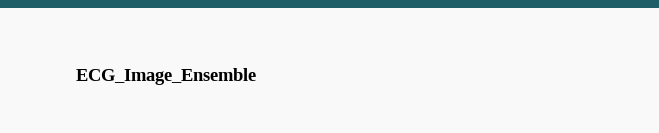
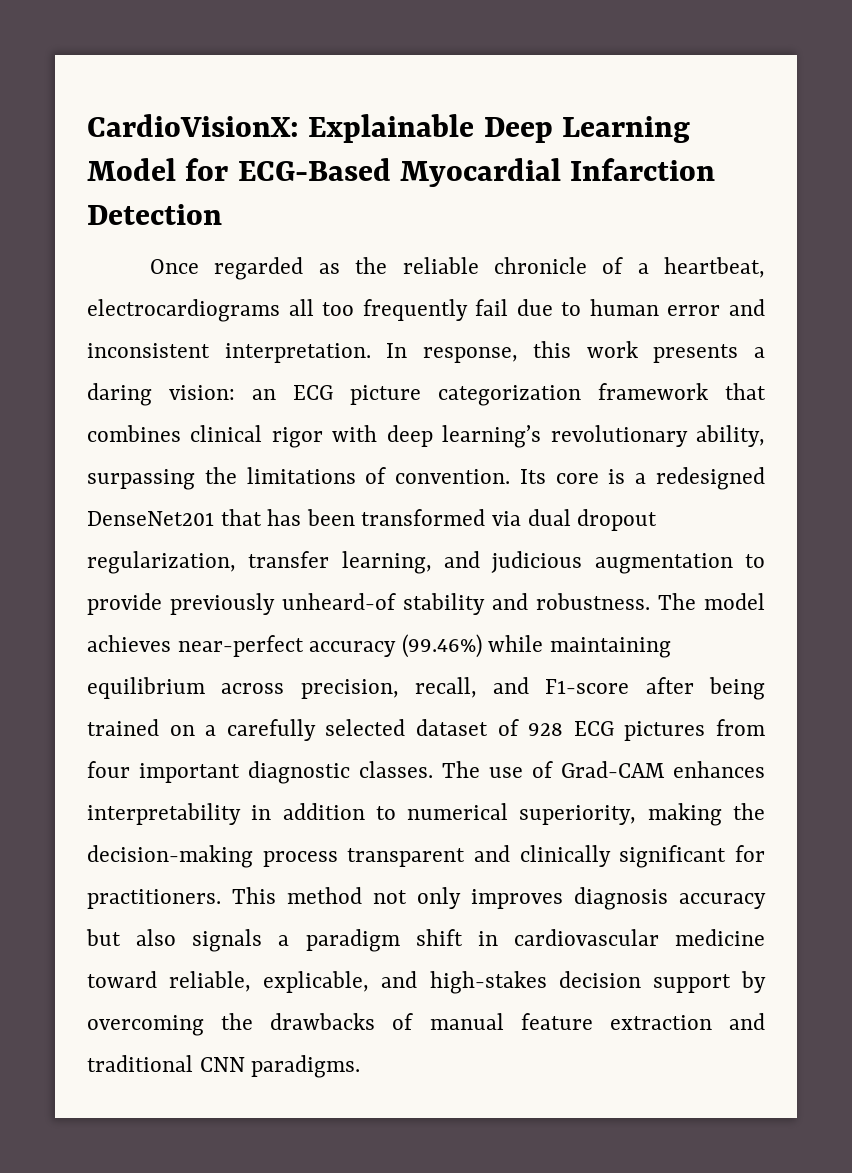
[76,68,256,85] ECG_Image_Ensemble -> [87,114,690,143] [87,158,716,187] [87,204,222,225] [150,257,766,280] [87,299,765,322] [87,341,765,363] [87,383,766,406] [87,425,766,448] [87,467,766,490] [87,509,658,531] [87,551,765,574] [87,593,765,615] [87,634,672,658] [87,677,765,700] [87,719,766,741] [87,761,765,784] [87,803,765,826] [87,845,765,868] [87,887,766,910] [86,929,765,952] [87,971,766,994] [87,1013,765,1036] [87,1055,361,1078] CardioVisionX: Explainable Deep Learning Model for ECG-Based Myocardial Infarction Detection // Once regarded as the reliable chronicle of a heartbeat, electrocardiograms all too frequently fail due to human error and inconsistent interpretation. In response, this work presents a daring vision: an ECG picture categorization framework that combines clinical rigor with deep learning’s revolutionary ability, surpassing the limitations of convention. Its core is a redesigned DenseNet201 that has been transformed via dual dropout regularization, transfer learning, and judicious augmentation to provide previously unheard-of stability and robustness. The model achieves near-perfect accuracy (99.46%) while maintaining equilibrium across precision, recall, and F1-score after being trained on a carefully selected dataset of 928 ECG pictures from four important diagnostic classes. The use of Grad-CAM enhances interpretability in addition to numerical superiority, making the decision-making process transparent and clinically significant for practitioners. This method not only improves diagnosis accuracy but also signals a paradigm shift in cardiovascular medicine toward reliable, explicable, and high-stakes decision support by overcoming the drawbacks of manual feature extraction and traditional CNN paradigms.

